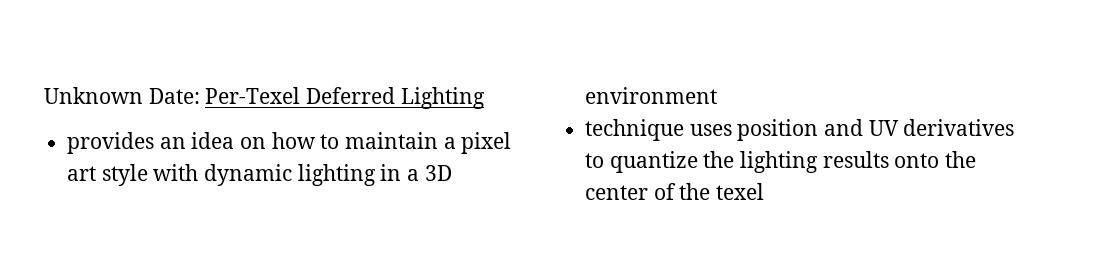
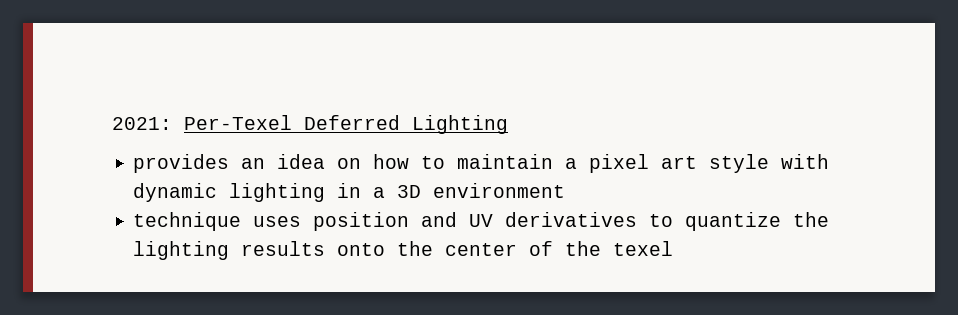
[44,87,200,104] Unknown Date: -> [112,117,172,130] 2021:

